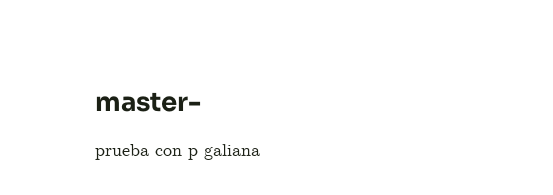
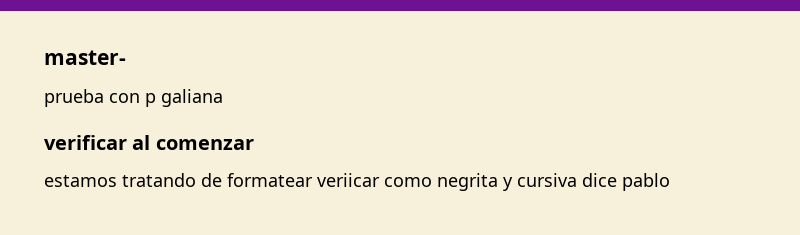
(260, 152) none -> [44,135,254,150] [44,173,670,191] // verificar al comenzar // estamos tratando de formatear veriicar como negrita y cursiva dice pablo

